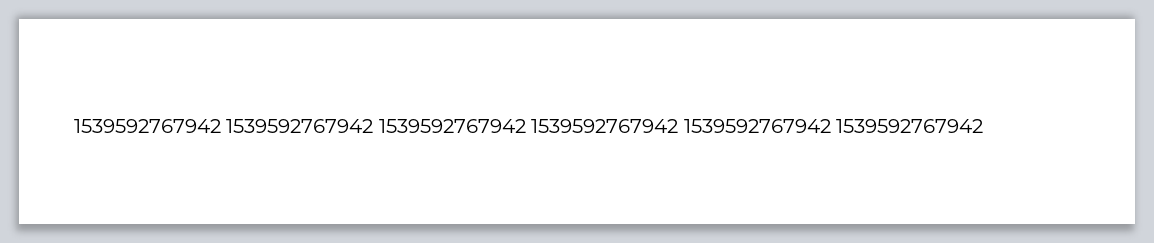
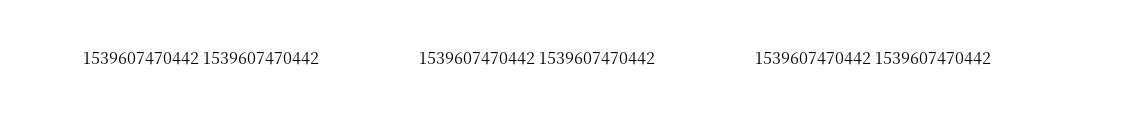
[74,119,983,133] 1539592767942 1539592767942 1539592767942 1539592767942 1539592767942 1539592767942 -> [83,52,992,65] 1539607470442 1539607470442 1539607470442 1539607470442 1539607470442 1539607470442

